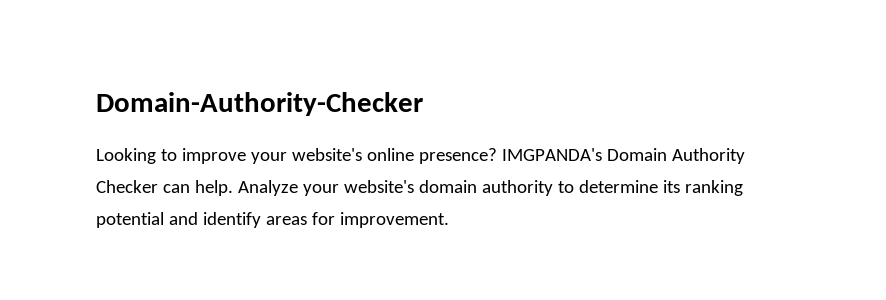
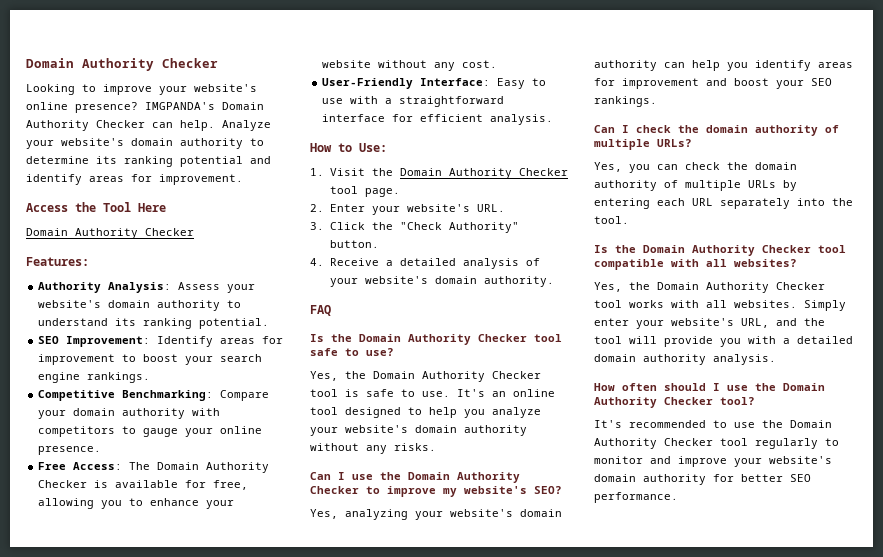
[96,92,423,116] Domain-Authority-Checker -> [26,58,218,71] Domain Authority Checker
(449, 220) none -> [26,202,166,212] [26,228,194,239] [26,257,89,266] [38,282,256,293] [38,300,242,311] [38,318,270,329] [38,336,284,347] [38,354,263,365] [38,372,151,383] [38,390,270,401] [38,408,221,419] [38,426,263,437] [38,446,102,455] [38,462,270,473] [38,480,249,490] [38,498,235,509] [322,60,498,71] [322,78,547,89] [322,96,505,107] [322,114,554,125] [310,143,387,152] [310,168,568,179] [329,186,400,197] [310,204,505,215] [310,222,519,233] [329,240,379,248] [310,258,540,269] [329,276,554,287] [310,305,331,316] [310,334,562,345] [310,348,394,356] [310,371,541,382] [310,389,555,397] [310,407,541,418] [310,425,527,436] [310,443,436,454] [310,472,520,483] [310,486,562,497] [310,509,562,520] [594,60,853,71] [594,78,832,89] [594,96,657,107] [594,125,839,136] [594,139,692,150] [594,162,797,173] [594,180,797,191] [594,198,853,209] [594,216,629,224] [594,245,846,256] [594,259,797,270] [594,282,825,293] [594,300,846,311] [594,318,825,329] [594,336,853,347] [594,354,776,365] [594,383,825,391] [594,397,755,408] [594,420,832,428] [594,438,839,449] [594,456,832,467] [594,474,811,485] [594,492,678,503] // Access the Tool Here // Domain Authority Checker // Features: // Authority Analysis: Assess your website's domain authority to understand its ranking potential. // SEO Improvement: Identify areas for improvement to boost your search engine rankings. // Competitive Benchmarking: Compare your domain authority with competitors to gauge your online presence. // Free Access: The Domain Authority Checker is available for free, allowing you to enhance your website without any cost. // User-Friendly Interface: Easy to use with a straightforward interface for efficient analysis. // How to Use: // 1. Visit the Domain Authority Checker tool page. // 2. Enter your website's URL. // 3. Click the "Check Authority" button. // 4. Receive a detailed analysis of your website's domain authority. // FAQ // Is the Domain Authority Checker tool safe to use? // Yes, the Domain Authority Checker tool is safe to use. It's an online tool designed to help you analyze your website's domain authority without any risks. // Can I use the Domain Authority Checker to improve my website's SEO? // Yes, analyzing your website's domain authority can help you identify areas for improvement and boost your SEO rankings. // Can I check the domain authority of multiple URLs? // Yes, you can check the domain authority of multiple URLs by entering each URL separately into the tool. // Is the Domain Authority Checker tool compatible with all websites? // Yes, the Domain Authority Checker tool works with all websites. Simply enter your website's URL, and the tool will provide you with a detailed domain authority analysis. // How often should I use the Domain Authority Checker tool? // It's recommended to use the Domain Authority Checker tool regularly to monitor and improve your website's domain authority for better SEO performance.

